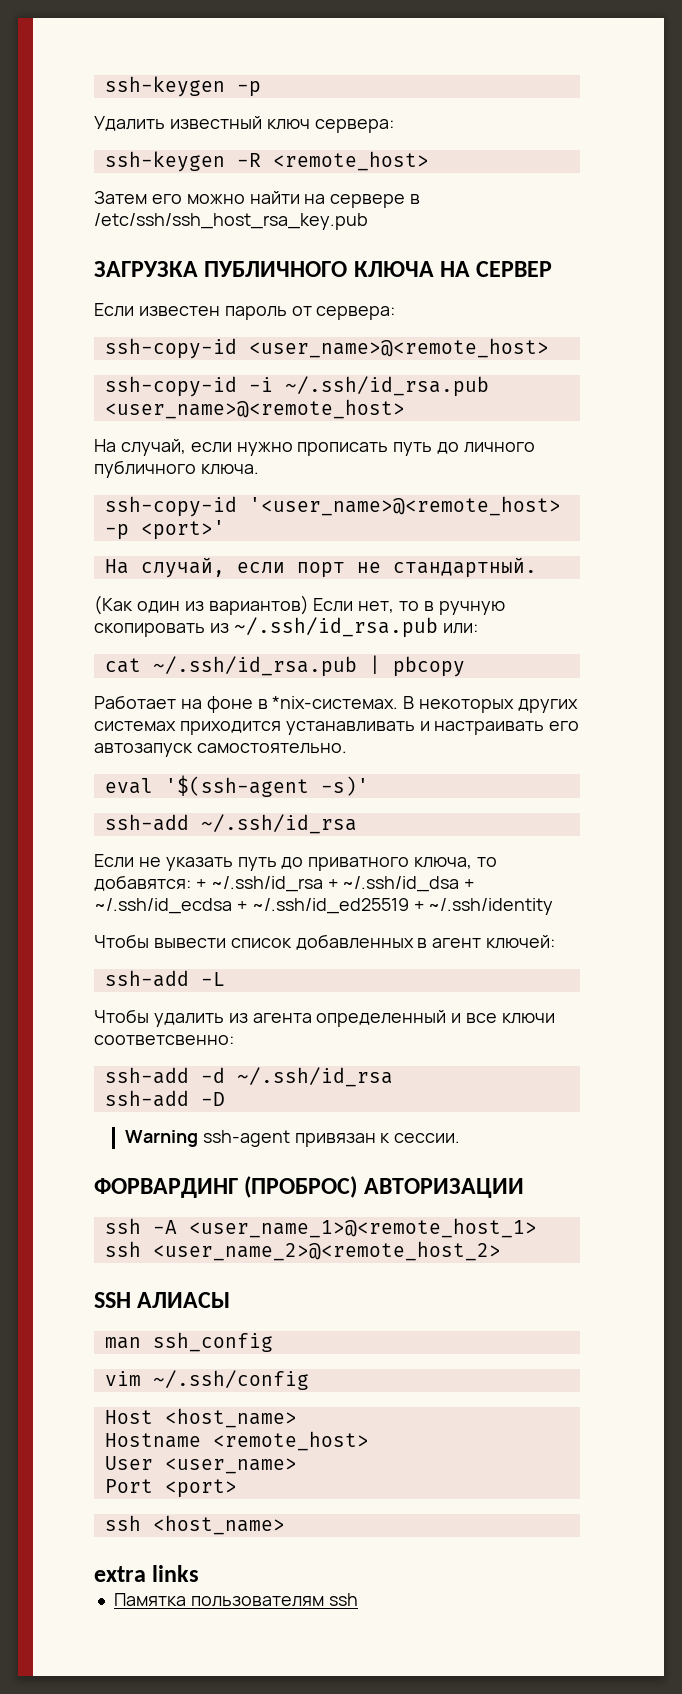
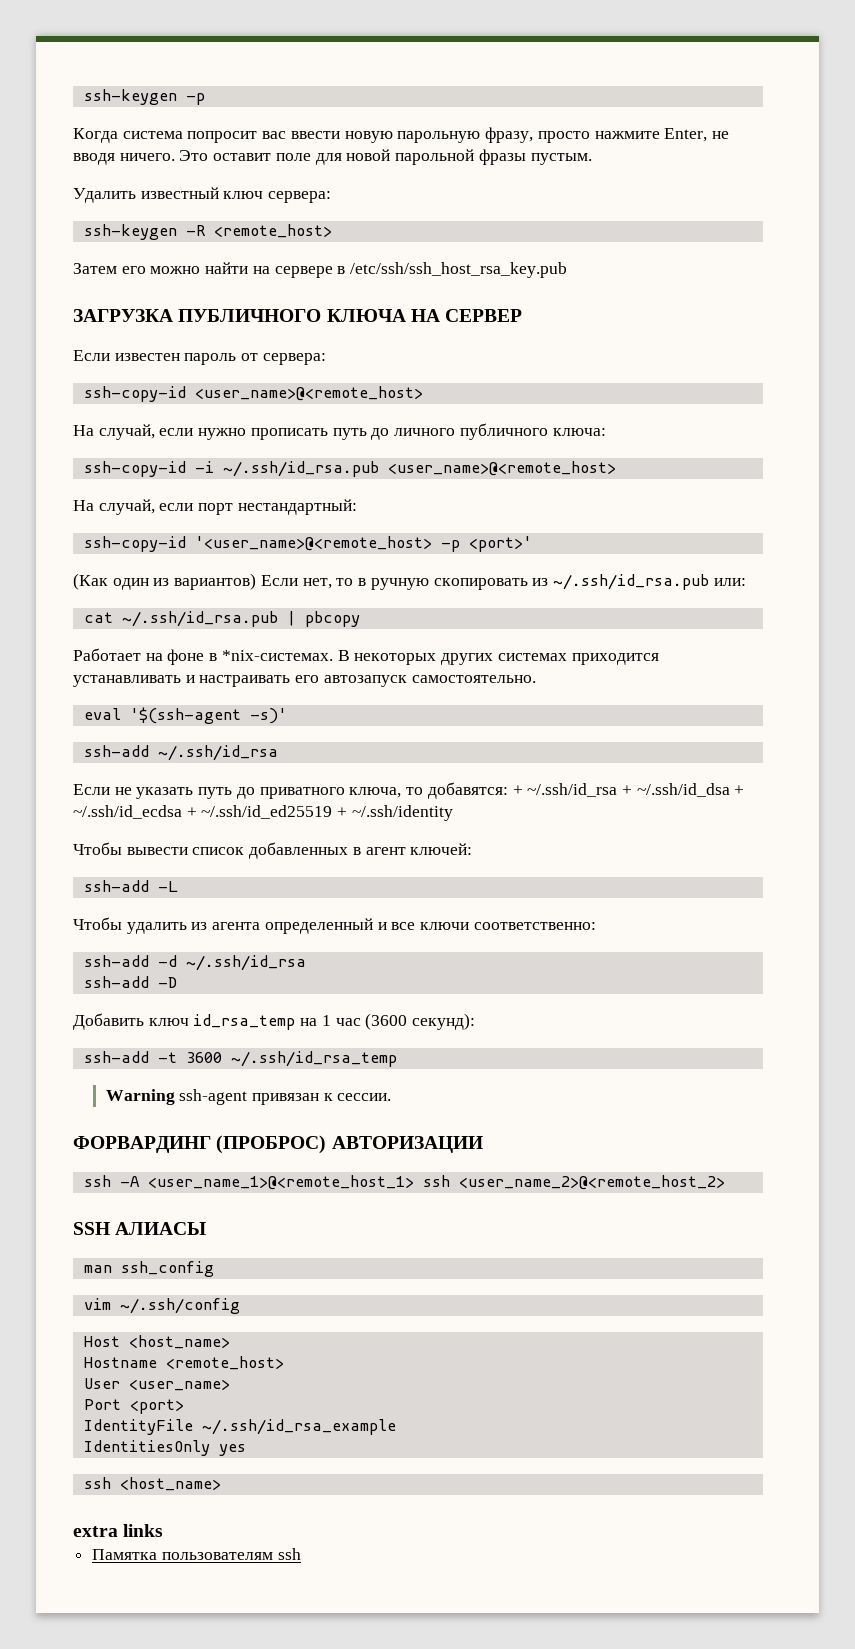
(261, 89) none -> [73,127,729,143] [73,149,592,165] // Когда система попросит вас ввести новую парольную фразу, просто нажмите Enter, не вводя ничего. Это оставит поле для новой парольной фразы пустым.
[104,376,489,397] [104,399,405,419] // ssh-copy-id -i ~/.ssh/id_rsa.pub <user_name>@<remote_host> -> (423, 393) none
[200,464,259,475] [104,496,561,517] [104,520,225,540] [104,557,537,578] ключа. // ssh-copy-id '<user_name>@<remote_host> -p <port>' // На случай, если порт не стандартный. -> [552,428,606,436] [83,461,616,477] [73,499,357,515] [83,536,532,552] ключа: // ssh-copy-id -i ~/.ssh/id_rsa.pub <user_name>@<remote_host> // На случай, если порт нестандартный: // ssh-copy-id '<user_name>@<remote_host> -p <port>'
[94,1035,234,1045] соответсвенно: -> [473,922,596,930] соответственно:
(225, 1099) none -> [73,1013,476,1030] [83,1051,397,1067] // Добавить ключ id_rsa_temp на 1 час (3600 секунд): // ssh-add -t 3600 ~/.ssh/id_rsa_temp
(237, 1488) none -> [83,1419,396,1435] [83,1440,246,1456] // IdentityFile ~/.ssh/id_rsa_example // IdentitiesOnly yes

